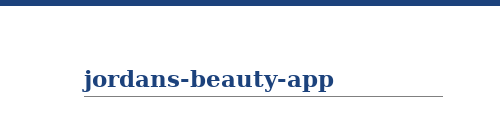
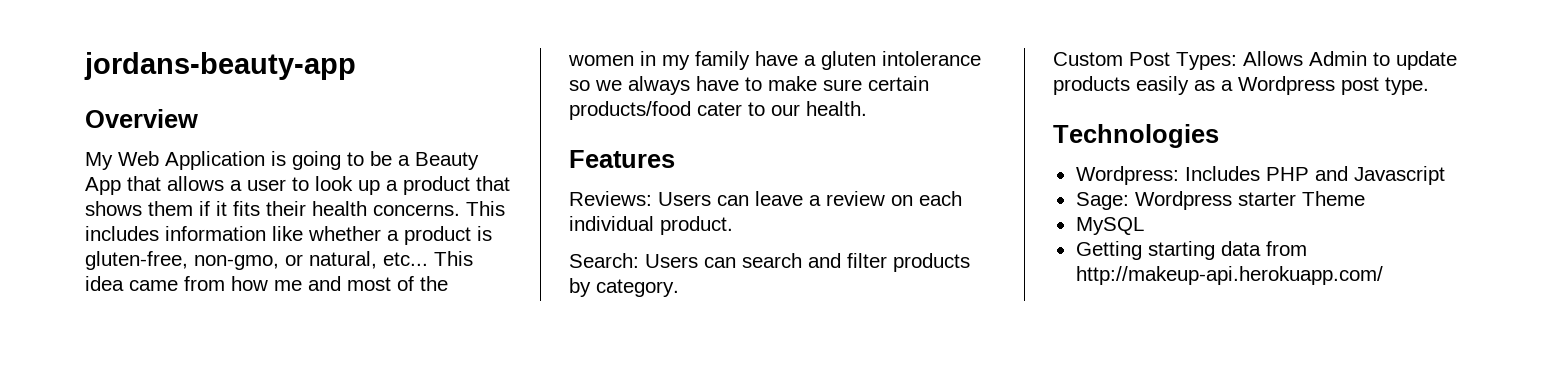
(334, 81) none -> [85,109,198,128] [85,151,479,170] [85,176,510,195] [85,201,505,216] [85,226,492,245] [85,251,473,270] [85,276,448,291] [568,51,981,70] [569,76,929,95] [569,101,867,120] [569,150,675,168] [569,191,962,206] [569,216,733,235] [569,253,970,272] [569,278,679,297] [1053,51,1457,70] [1053,76,1429,95] [1053,124,1219,148] [1075,166,1445,185] [1075,191,1365,210] [1075,217,1144,235] [1075,241,1307,260] [1075,266,1383,285] // Overview // My Web Application is going to be a Beauty App that allows a user to look up a product that shows them if it fits their health concerns. This includes information like whether a product is gluten-free, non-gmo, or natural, etc... This idea came from how me and most of the women in my family have a gluten intolerance so we always have to make sure certain products/food cater to our health. // Features // Reviews: Users can leave a review on each individual product. // Search: Users can search and filter products by category. // Custom Post Types: Allows Admin to update products easily as a Wordpress post type. // Technologies // Wordpress: Includes PHP and Javascript // Sage: Wordpress starter Theme // MySQL // Getting starting data from http://makeup-api.herokuapp.com/

